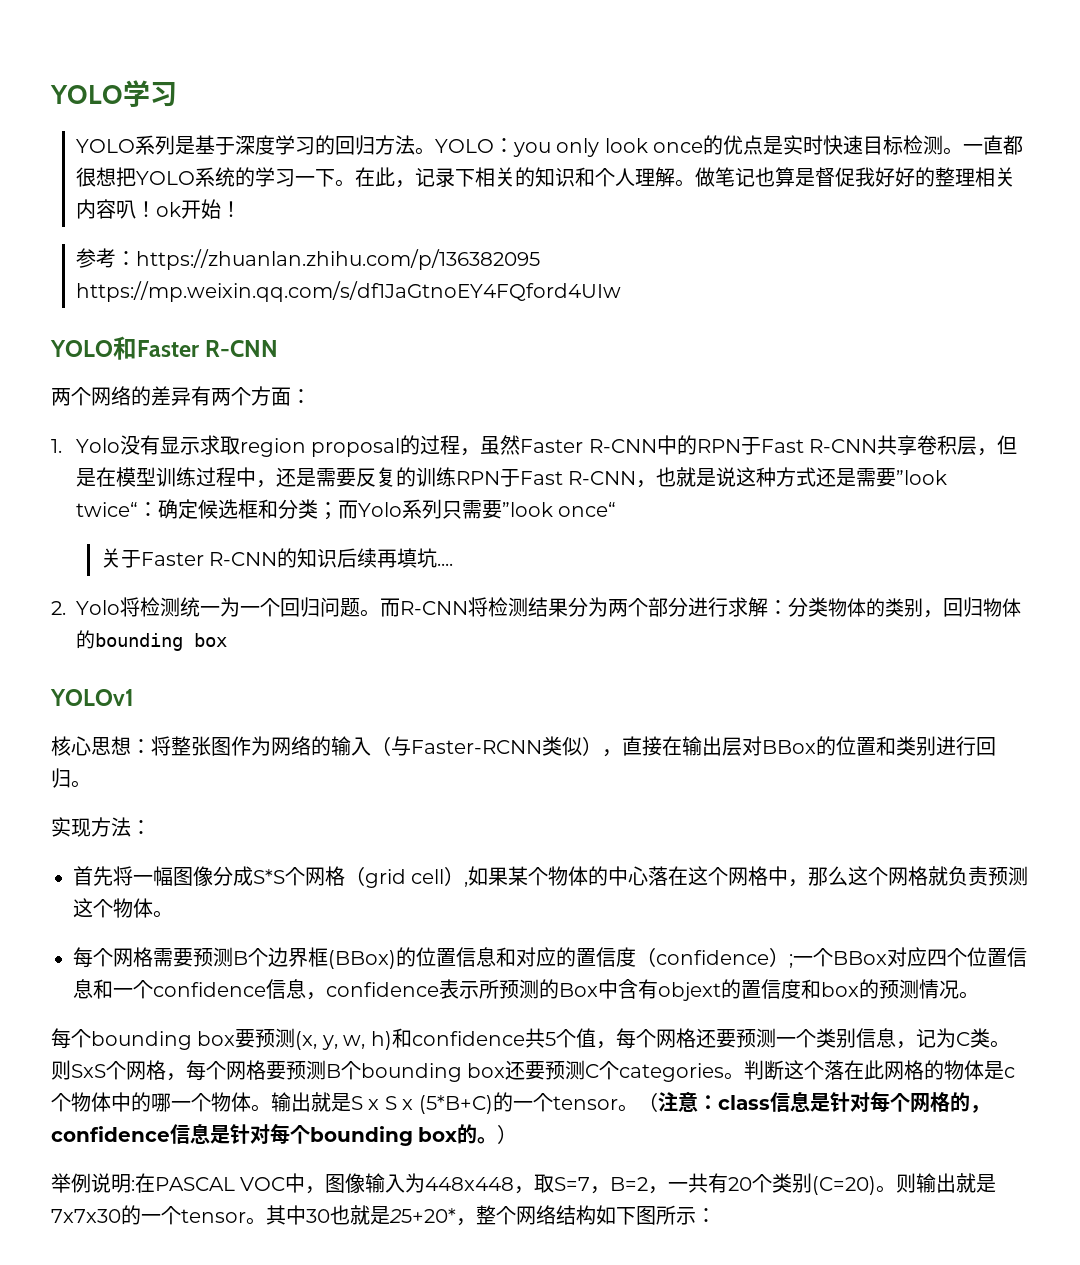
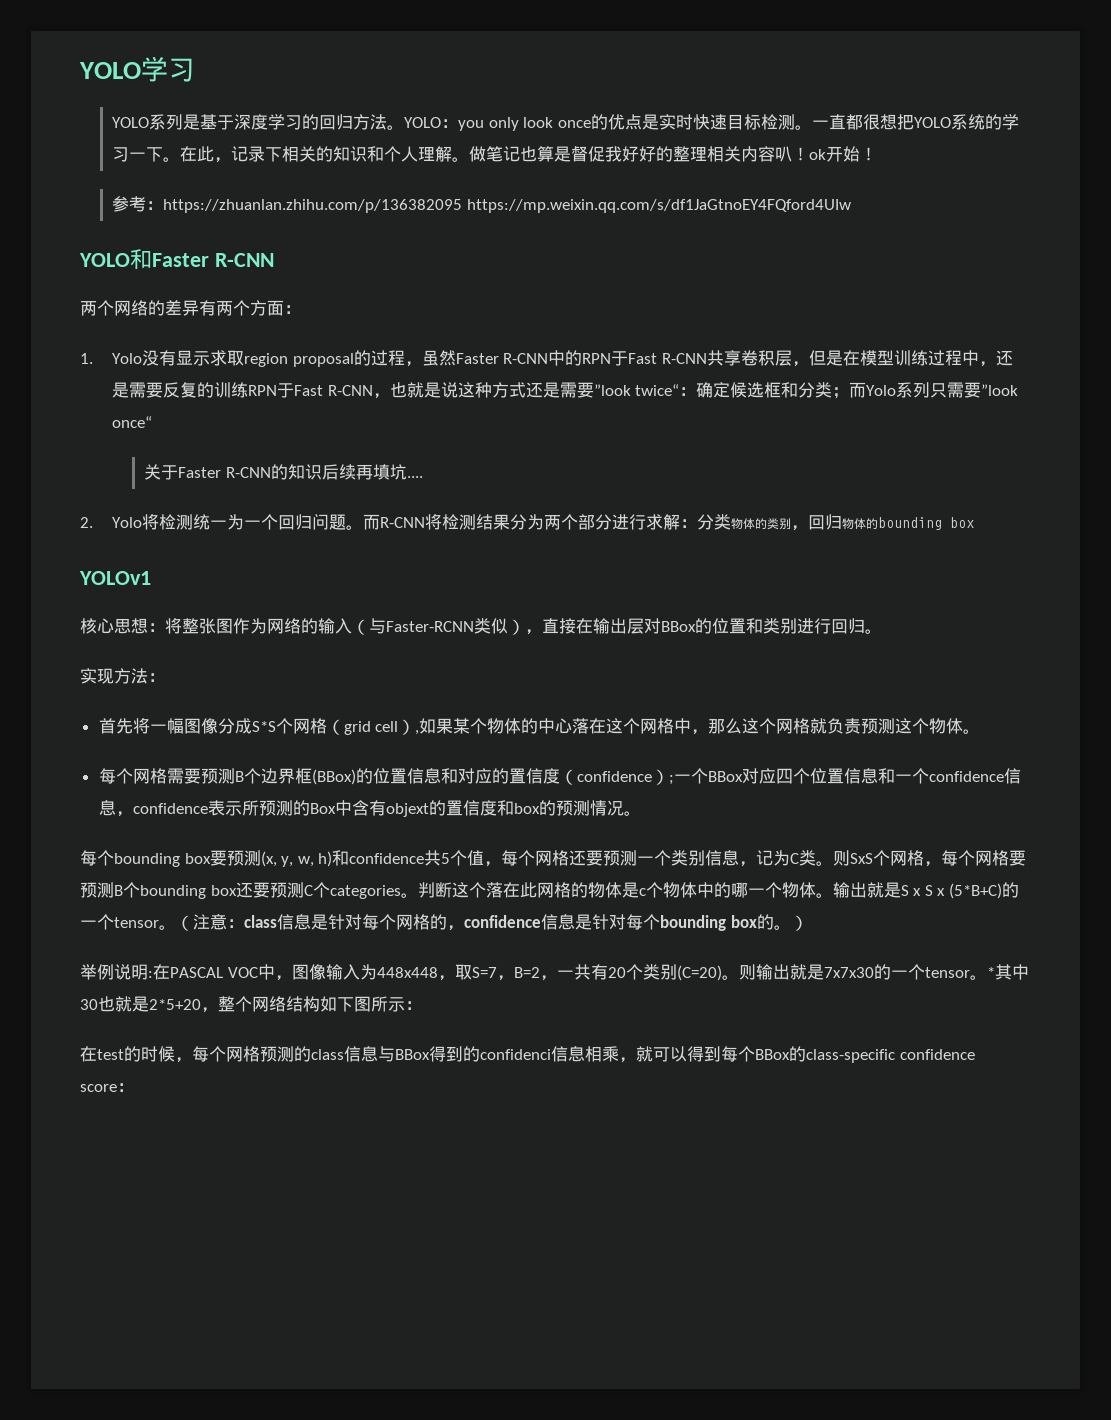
(266, 1221) none -> [986,967,995,978] *
[389,1208,456,1223] 25+20* -> [149,999,201,1010] 2*5+20
(716, 1215) none -> [80,1046,975,1063] [80,1083,134,1092] // 在test的时候，每个网格预测的class信息与BBox得到的confidenci信息相乘，就可以得到每个BBox的class-specific confidence score：

